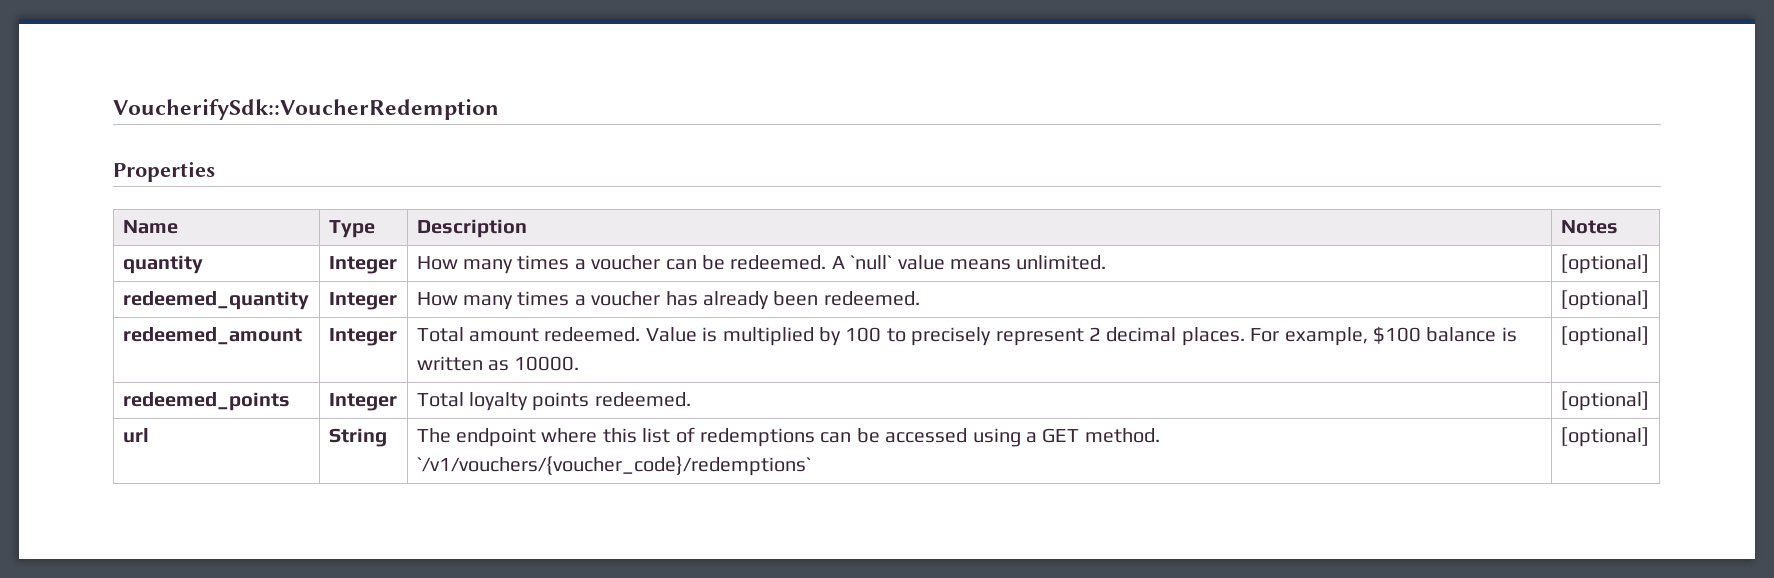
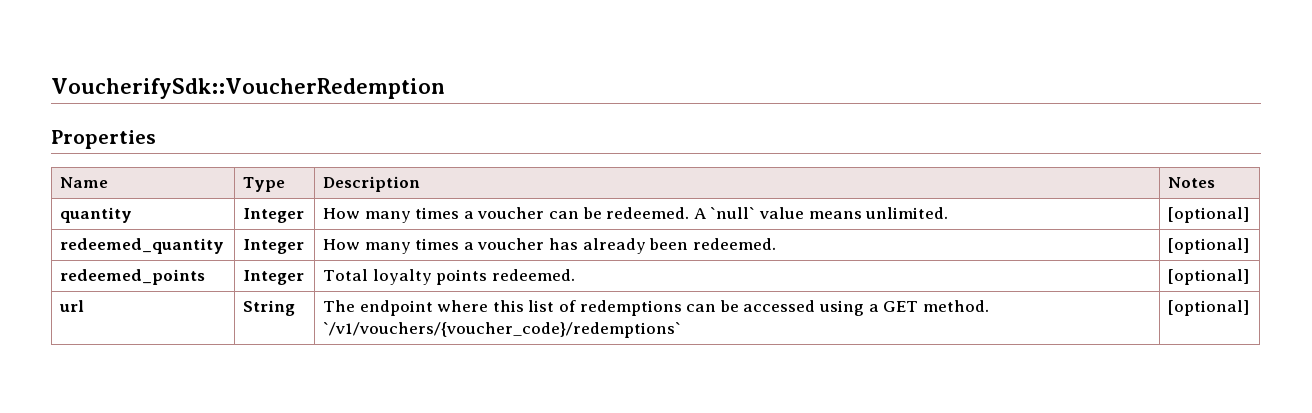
[122,327,302,345] [328,328,397,346] [416,326,1517,346] [416,356,580,371] [1560,326,1649,346] // redeemed_amount | Integer | Total amount redeemed. Value is multiplied by 100 to precisely represent 2 decimal places. For example, $100 balance is written as 10000. | [optional] -> (1250, 246) none

